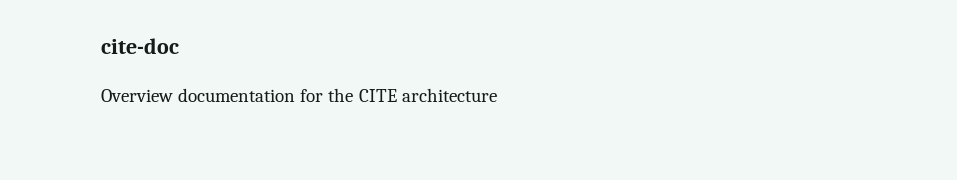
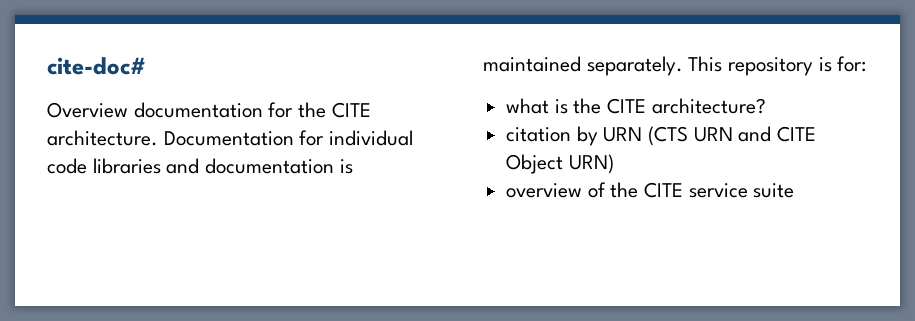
[101,38,179,54] cite-doc -> [47,57,146,75] cite-doc#
[401,88,497,102] architecture -> [47,130,414,146] [47,158,353,174] [483,56,867,76] [506,98,766,114] [506,126,817,146] [506,154,614,174] [506,182,795,198] architecture. Documentation for individual code libraries and documentation is maintained separately. This repository is for: // what is the CITE architecture? // citation by URN (CTS URN and CITE Object URN) // overview of the CITE service suite

